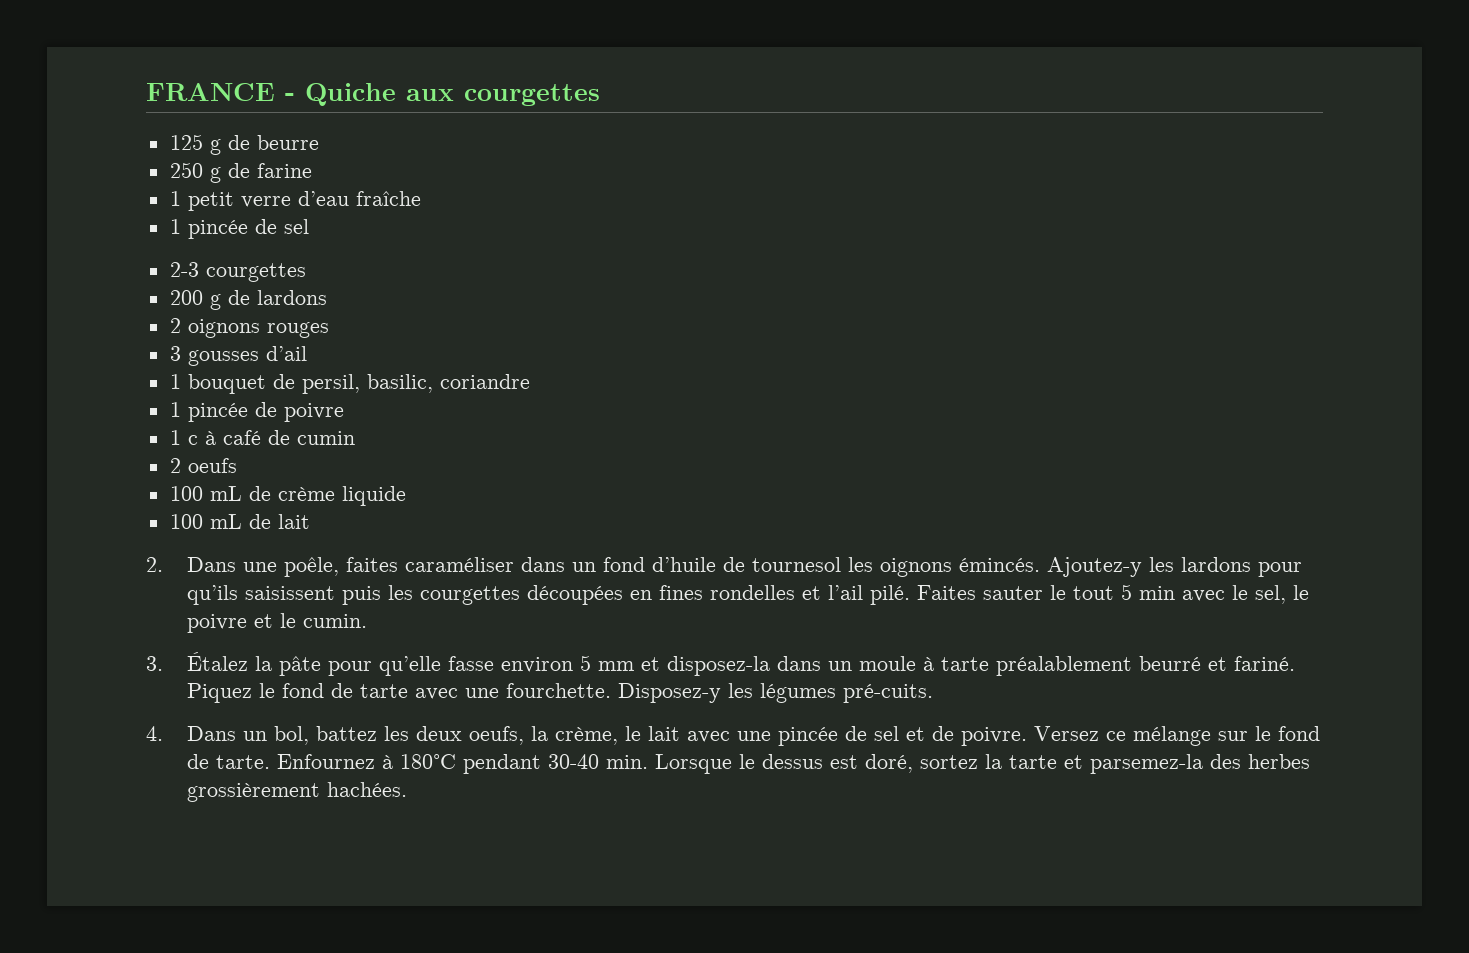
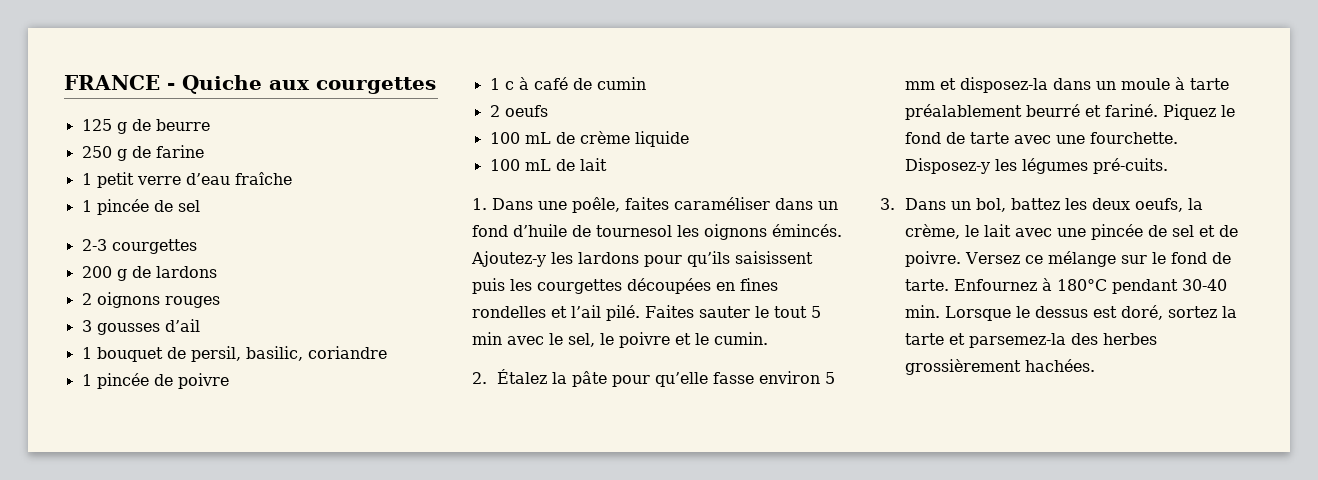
[146,557,163,572] 2. -> [472,198,487,210] 1.
[146,656,163,671] 3. -> [472,372,487,384] 2.
[146,726,163,741] 4. -> [880,198,895,210] 3.

